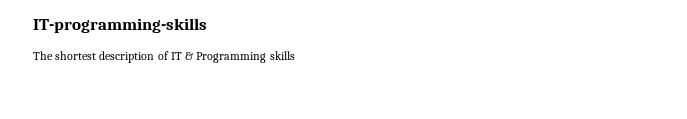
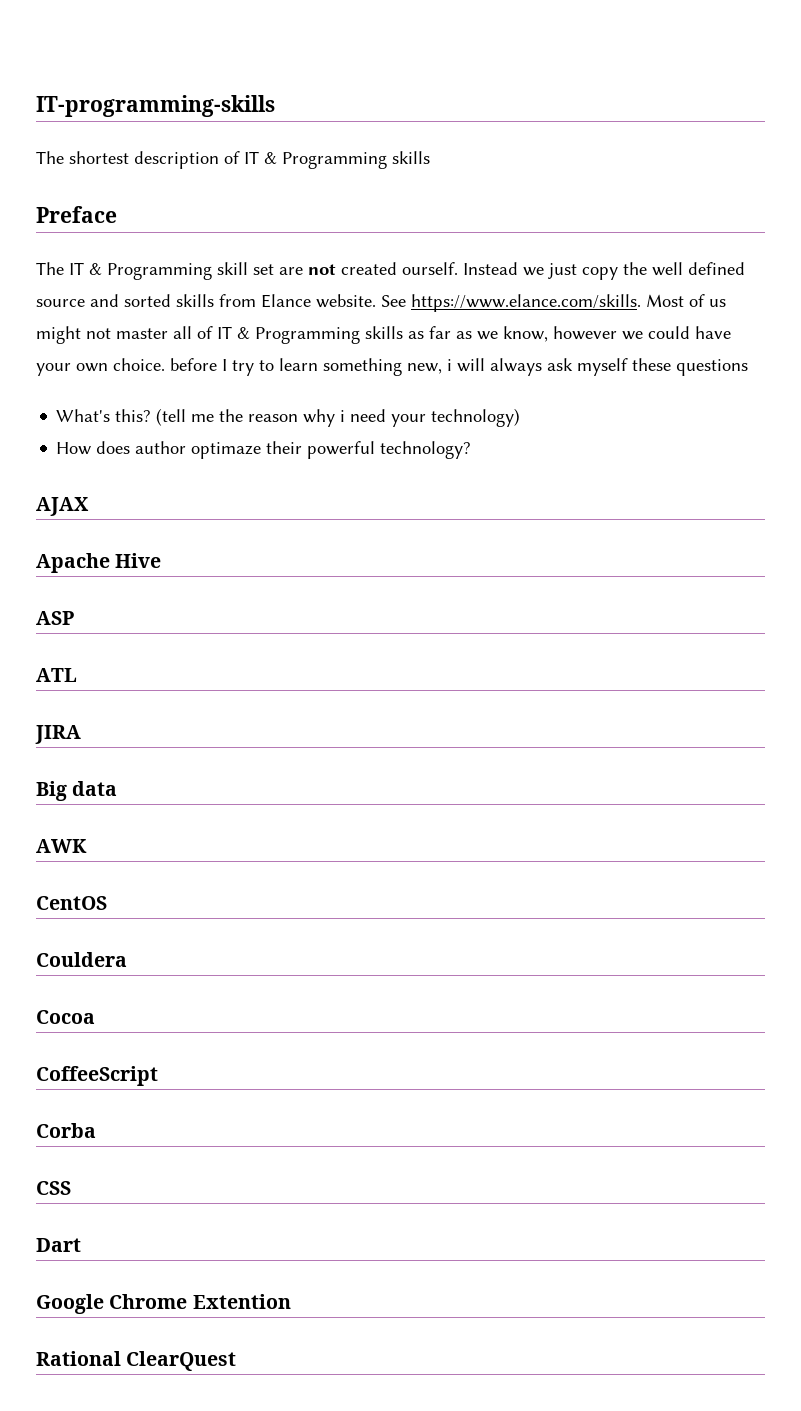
(295, 55) none -> [36,206,117,223] [36,262,745,280] [36,294,726,312] [36,326,731,344] [36,358,748,376] [56,408,521,427] [56,441,472,459] [36,497,89,516] [36,553,162,573] [36,611,74,625] [36,668,77,682] [35,725,81,744] [36,781,118,801] [36,839,87,853] [36,896,107,910] [36,952,127,967] [36,1010,95,1024] [36,1066,158,1086] [36,1123,96,1138] [36,1181,71,1195] [36,1238,81,1252] [36,1294,291,1314] [36,1351,237,1371] // Preface // The IT & Programming skill set are not created ourself. Instead we just copy the well defined source and sorted skills from Elance website. See https://www.elance.com/skills. Most of us might not master all of IT & Programming skills as far as we know, however we could have your own choice. before I try to learn something new, i will always ask myself these questions // What's this? (tell me the reason why i need your technology) // How does author optimaze their powerful technology? // AJAX // Apache Hive // ASP // ATL // JIRA // Big data // AWK // CentOS // Couldera // Cocoa // CoffeeScript // Corba // CSS // Dart // Google Chrome Extention // Rational ClearQuest

